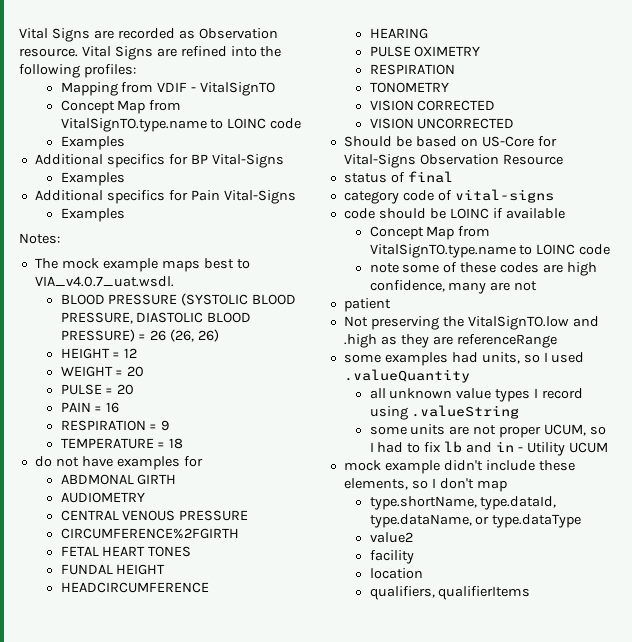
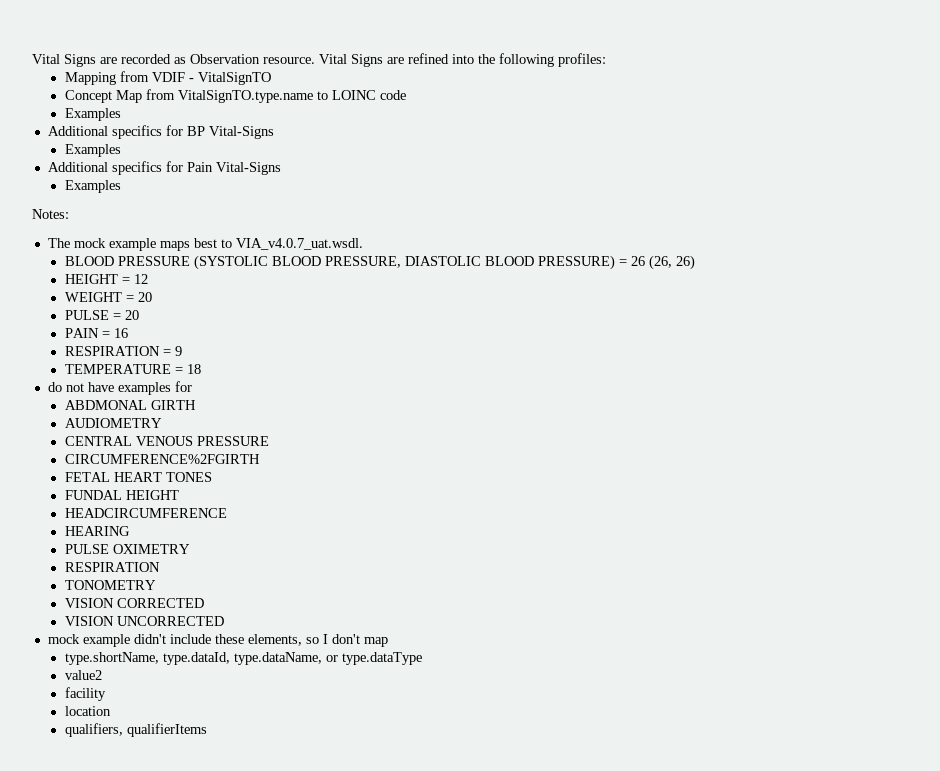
[343,136,557,147] [343,154,563,168] [343,171,453,183] [343,189,554,204] [343,208,565,219] [369,226,491,240] [369,244,611,258] [369,262,598,276] [369,280,538,294] [343,298,391,312] [343,316,599,330] [343,334,557,348] [343,352,585,366] [343,369,470,383] [369,388,584,402] [369,405,520,420] [369,424,607,438] [369,441,608,456] // Should be based on US-Core for Vital-Signs Observation Resource // status of final // category code of vital-signs // code should be LOINC if available // Concept Map from VitalSignTO.type.name to LOINC code // note some of these codes are high confidence, many are not // patient // Not preserving the VitalSignTO.low and .high as they are referenceRange // some examples had units, so I used .valueQuantity // all unknown value types I record using .valueString // some units are not proper UCUM, so I had to fix lb and in - Utility UCUM -> (224, 621) none

